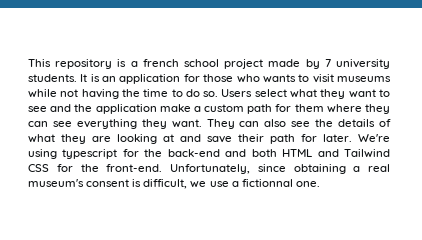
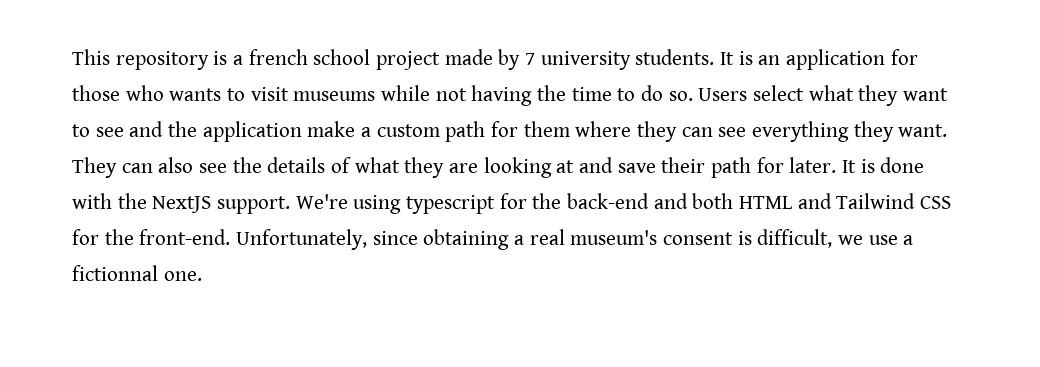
(352, 138) none -> [842,157,925,173] [72,193,291,214] It is done with the NextJS support.

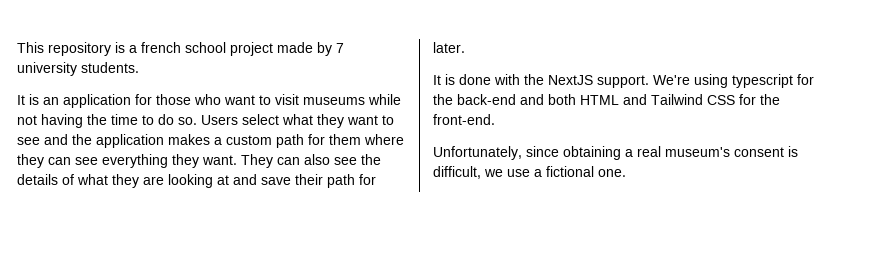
(715, 57) none -> (139, 67) //
[169,88,222,101] wants -> [224,95,255,105] want
[307,121,356,137] make -> [168,134,210,145] makes
(837, 165) none -> (465, 47) //
(231, 237) none -> (495, 119) //
[72,265,158,281] fictionnal -> [546,166,594,177] fictional

